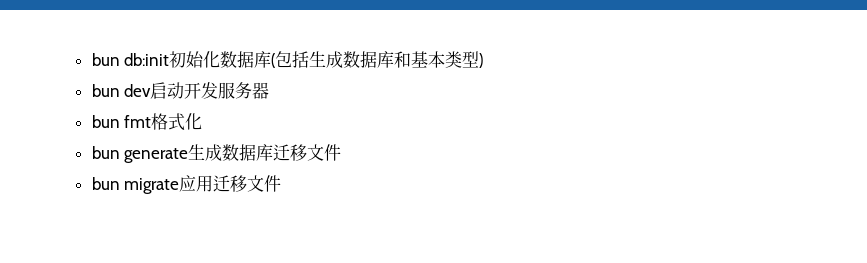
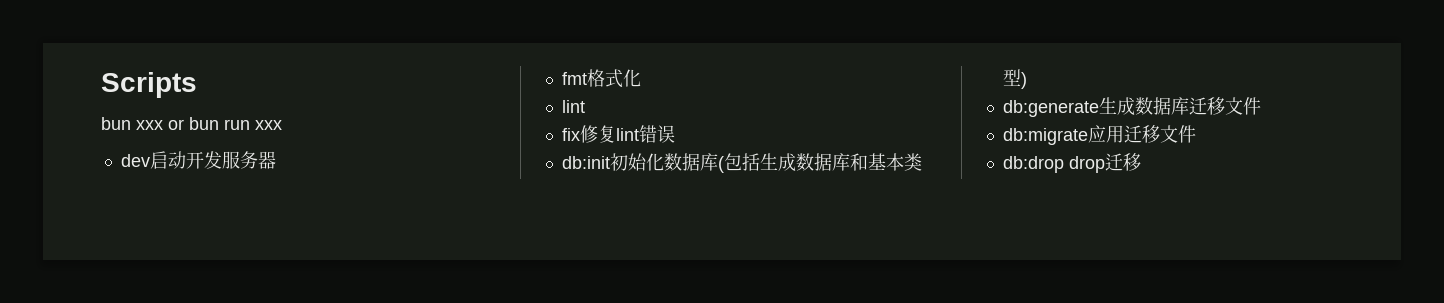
[91,53,120,66] bun -> [101,72,197,98] [101,117,282,130] [120,151,276,169] [561,69,641,88] [561,100,585,113] [561,125,675,143] Scripts // bun xxx or bun run xxx // dev启动开发服务器 // fmt格式化 // lint // fix修复lint错误 //
[91,82,270,99] [91,113,203,131] [91,146,189,163] bun dev启动开发服务器 // bun fmt格式化 // bun generate -> [1002,100,1099,117] db:generate
[91,177,180,194] bun migrate -> [1002,128,1088,145] db:migrate
(282, 183) none -> [1002,153,1141,173] // db:drop drop迁移

